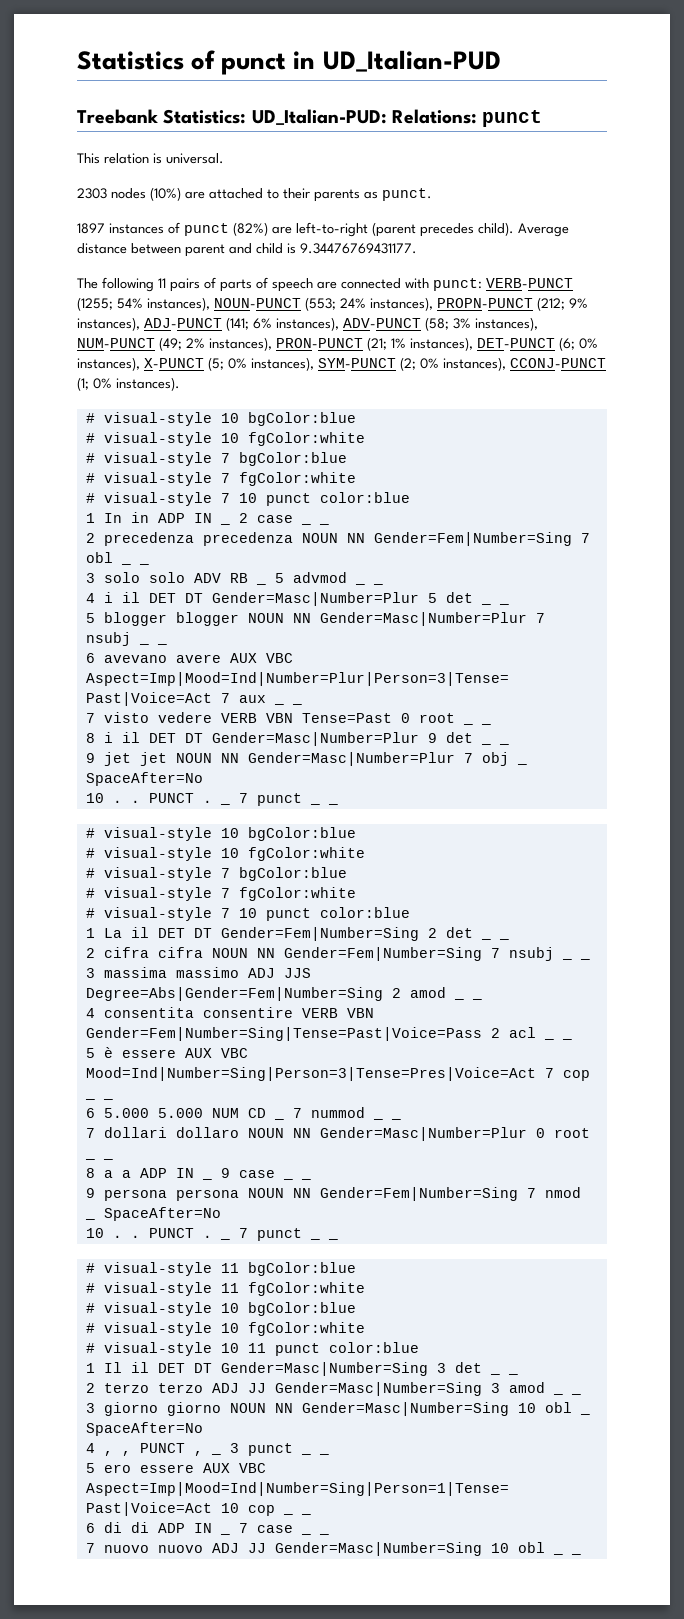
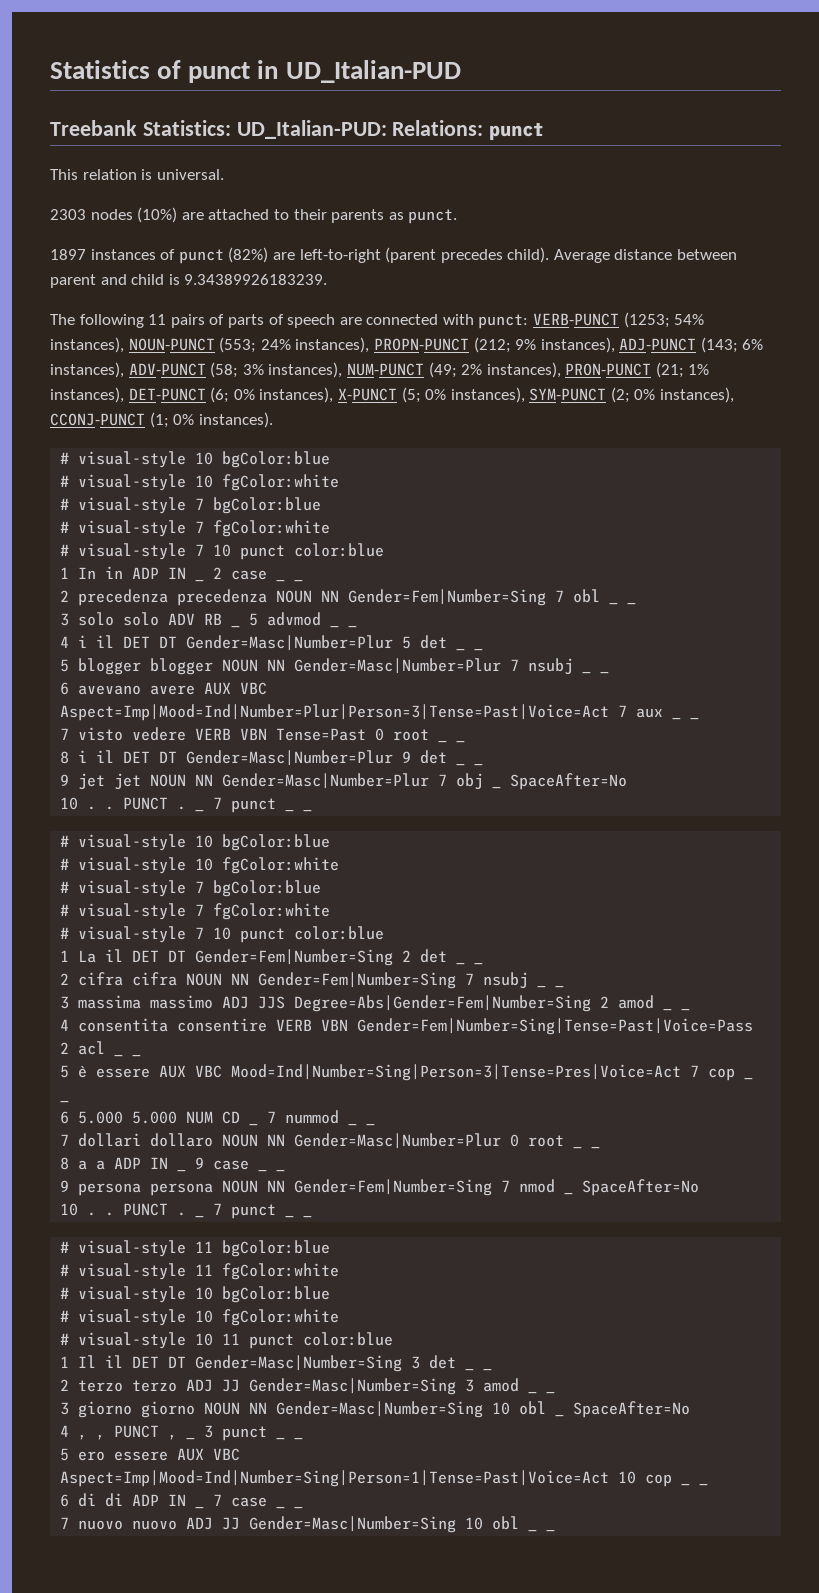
[300,243,417,254] 9.34476769431177. -> [184,274,328,285] 9.34389926183239.
[77,297,113,311] (1255; -> [623,312,670,328] (1253;
[226,317,249,331] (141; -> [700,337,738,353] (143;

